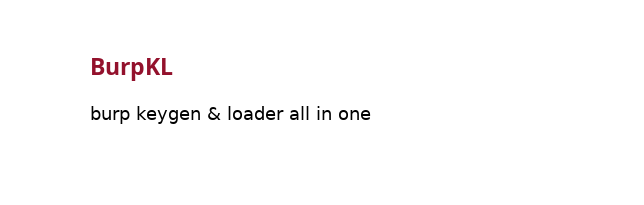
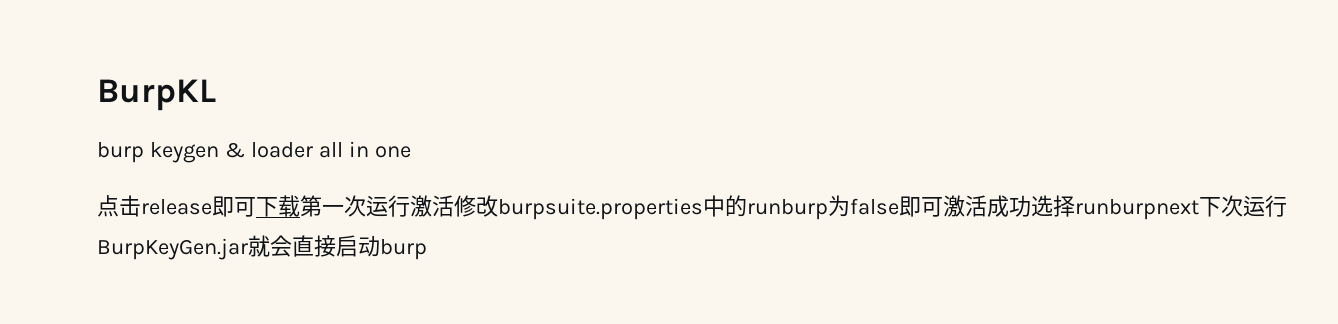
(371, 115) none -> [97,195,1287,220] [97,235,427,260] // 点击release即可下载第一次运行激活修改burpsuite.properties中的runburp为false即可激活成功选择runburpnext下次运行BurpKeyGen.jar就会直接启动burp

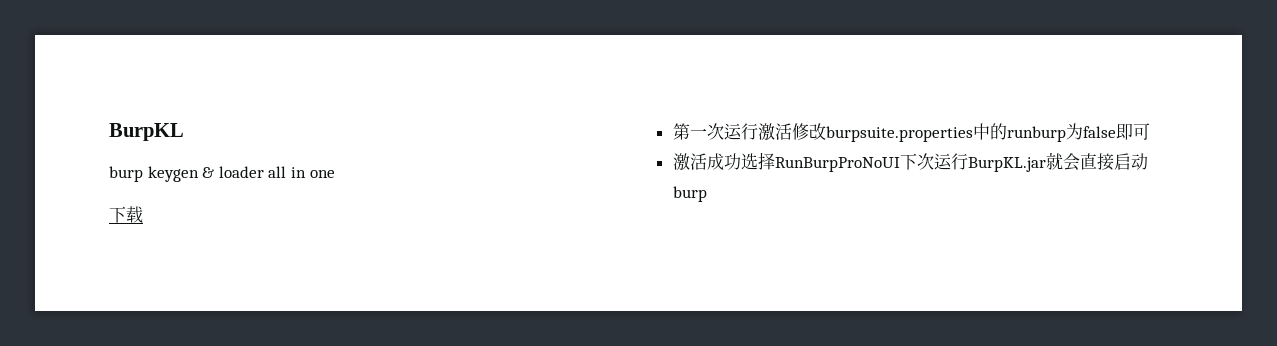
[97,195,256,217] 点击release即可 -> (335, 174) none
(300, 206) none -> (143, 214) //
(943, 207) none -> (1150, 131) //
[1075,199,1199,220] runburpnext -> [774,157,900,172] RunBurpProNoUI
[97,238,248,260] BurpKeyGen.jar -> [967,157,1046,172] BurpKL.jar

